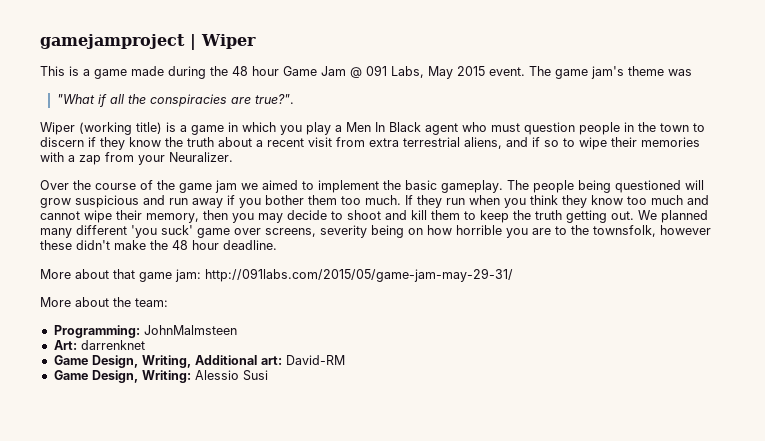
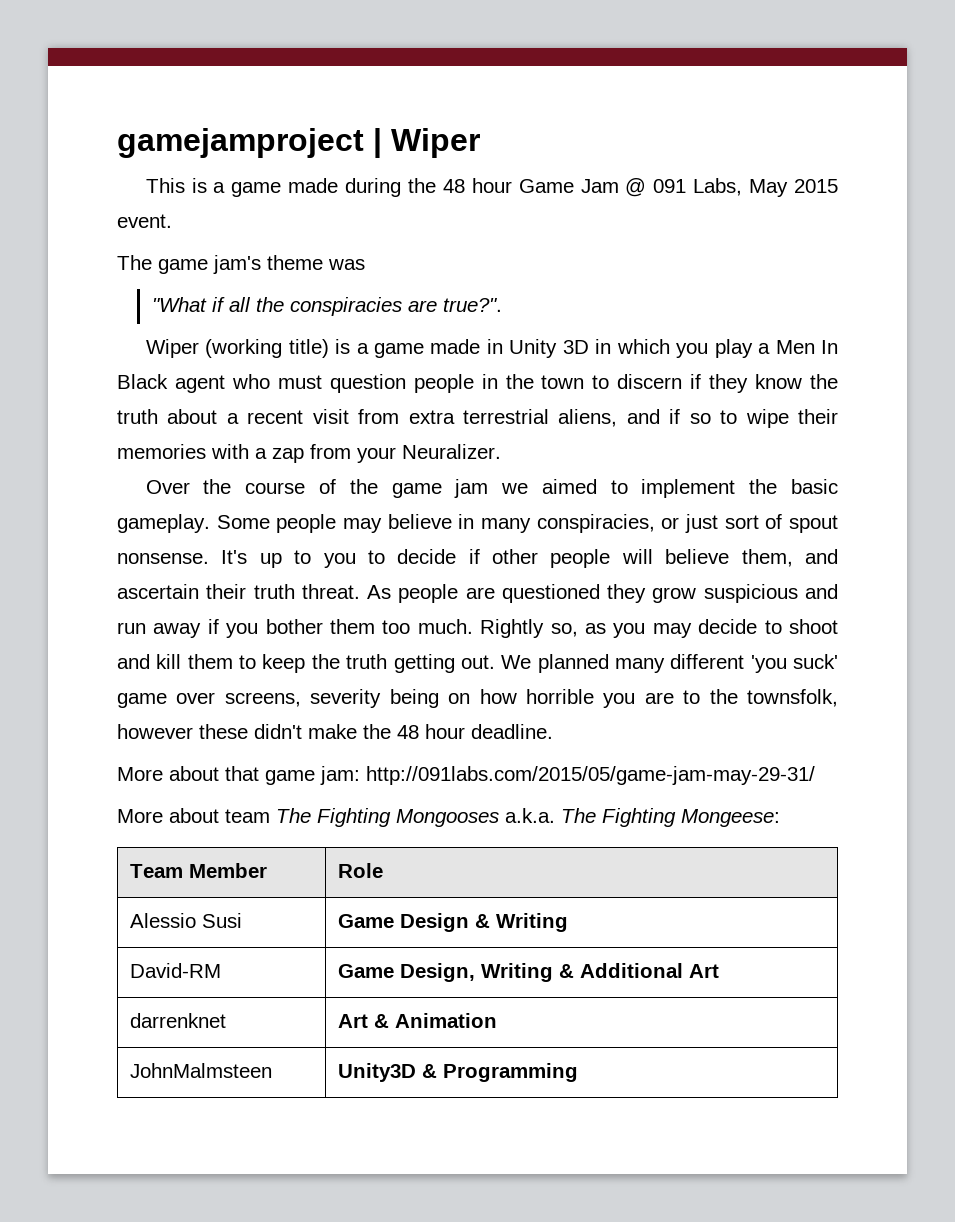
(525, 71) none -> (172, 221) //
(224, 130) none -> [430,339,589,358] made in Unity 3D
[507,180,704,193] The people being questioned will -> [216,514,838,533] [117,549,838,568] [117,584,647,603] Some people may believe in many conspiracies, or just sort of spout nonsense. It's up to you to decide if other people will believe them, and ascertain their truth threat. As people are questioned they
[405,195,709,208] [40,210,228,223] If they run when you think they know too much and cannot wipe their memory, then -> [480,619,606,638] Rightly so, as
[113,297,168,307] [53,325,237,338] [53,340,145,350] [53,355,345,368] [53,370,268,383] the team: // Programming: JohnMalmsteen // Art: darrenknet // Game Design, Writing, Additional art: David-RM // Game Design, Writing: Alessio Susi -> [225,808,780,827] [129,863,267,878] [337,863,383,878] [129,913,242,928] [337,913,568,932] [129,963,221,978] [337,963,719,982] [129,1013,226,1028] [337,1013,497,1028] [129,1063,272,1078] [337,1063,578,1082] team The Fighting Mongooses a.k.a. The Fighting Mongeese: // Team Member | Role // Alessio Susi | Game Design & Writing // David-RM | Game Design, Writing & Additional Art // darrenknet | Art & Animation // JohnMalmsteen | Unity3D & Programming

